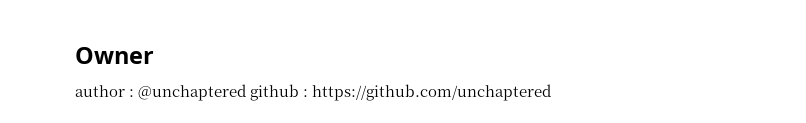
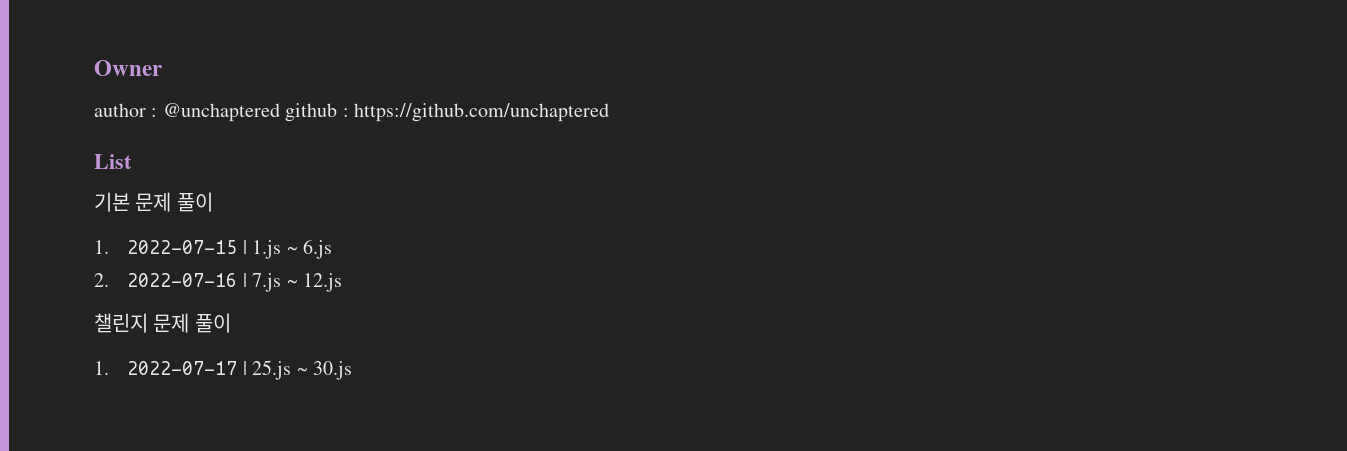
(553, 92) none -> [94,154,132,169] [94,192,213,212] [94,239,333,259] [94,273,343,292] [94,313,231,333] [94,360,353,380] // List // 기본 문제 풀이 // 1. 2022-07-15 | 1.js ~ 6.js // 2. 2022-07-16 | 7.js ~ 12.js // 챌린지 문제 풀이 // 1. 2022-07-17 | 25.js ~ 30.js

